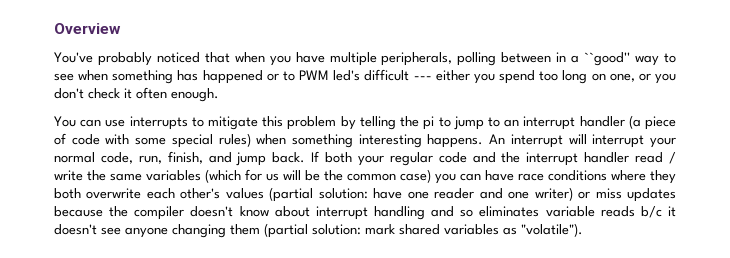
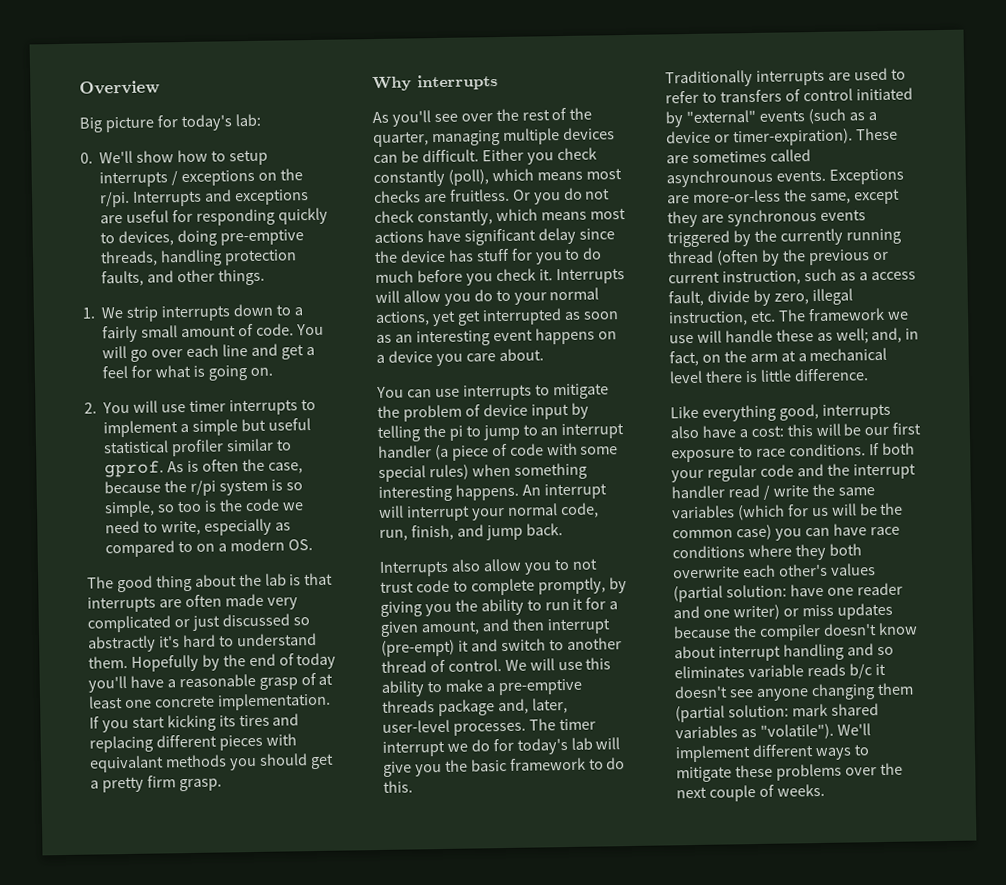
[54,52,676,66] [54,69,676,84] [54,87,219,102] You've probably noticed that when you have multiple peripherals, polling between in a ``good'' way to see when something has happened or to PWM led's difficult --- either you spend too long on one, or you don't check it often enough. -> [79,113,261,133] [80,149,268,166] [99,168,303,188] [99,189,309,208] [100,207,328,226] [100,229,304,247] [100,249,298,267] [101,268,265,287] [82,303,303,322] [102,323,324,343] [102,343,315,362] [102,364,273,381] [84,398,316,416] [103,418,311,438] [103,438,292,457] [104,458,303,478] [104,479,303,496] [104,498,304,518] [105,518,291,536] [105,538,313,558] [87,572,334,593] [87,593,298,613] [87,613,310,633] [88,632,317,653] [88,652,337,672] [88,672,334,693] [88,692,331,711] [89,713,300,733] [89,733,297,753] [89,753,334,773] [90,775,222,793] [372,74,498,92] [372,107,593,127] [373,127,615,148] [373,147,597,165] [373,168,622,188] [373,187,611,205] [374,208,626,227] [374,227,615,246] [374,247,603,265] [375,268,625,286] [375,287,600,306] [375,308,619,327] [376,327,617,347] [376,348,544,367] Big picture for today's lab: // 0. We'll show how to setup interrupts / exceptions on the r/pi. Interrupts and exceptions are useful for responding quickly to devices, doing pre-emptive threads, handling protection faults, and other things. // 1. We strip interrupts down to a fairly small amount of code. You will go over each line and get a feel for what is going on. // 2. You will use timer interrupts to implement a simple but useful statistical profiler similar to gprof. As is often the case, because the r/pi system is so simple, so too is the code we need to write, especially as compared to on a modern OS. // The good thing about the lab is that interrupts are often made very complicated or just discussed so abstractly it's hard to understand them. Hopefully by the end of today you'll have a reasonable grasp of at least one concrete implementation. If you start kicking its tires and replacing different pieces with equivalant methods you should get a pretty firm grasp. // Why interrupts // As you'll see over the rest of the quarter, managing multiple devices can be difficult. Either you check constantly (poll), which means most checks are fruitless. Or you do not check constantly, which means most actions have significant delay since the device has stuff for you to do much before you check it. Interrupts will allow you do to your normal actions, yet get interrupted as soon as an interesting event happens on a device you care about.
[262,116,337,130] this problem -> [377,403,569,422] the problem of device input
(306, 157) none -> [379,558,598,577] [380,577,627,596] [380,597,619,617] [380,618,611,637] [381,637,622,657] [381,657,612,673] [381,678,583,697] [382,698,568,717] [382,718,596,736] [382,737,621,757] [383,757,626,777] [383,780,413,793] [665,67,906,88] [665,87,913,104] [665,108,877,128] [666,127,898,147] [666,149,811,164] [666,168,904,188] [667,188,900,205] [667,208,866,228] [667,228,901,248] [667,249,889,266] [668,268,916,286] [668,288,853,307] [668,307,909,327] [669,327,920,344] [669,347,888,367] [669,368,869,384] [670,403,891,422] [670,422,922,439] [671,443,866,463] // Interrupts also allow you to not trust code to complete promptly, by giving you the ability to run it for a given amount, and then interrupt (pre-empt) it and switch to another thread of control. We will use this ability to make a pre-emptive threads package and, later, user-level processes. The timer interrupt we do for today's lab will give you the basic framework to do this. // Traditionally interrupts are used to refer to transfers of control initiated by "external" events (such as a device or timer-expiration). These are sometimes called asynchrounous events. Exceptions are more-or-less the same, except they are synchronous events triggered by the currently running thread (often by the previous or current instruction, such as a access fault, divide by zero, illegal instruction, etc. The framework we use will handle these as well; and, in fact, on the arm at a mechanical level there is little difference. // Like everything good, interrupts also have a cost: this will be our first exposure to race conditions.
(583, 230) none -> [836,723,871,736] [675,744,870,763] [676,762,903,783] [676,783,825,802] We'll implement different ways to mitigate these problems over the next couple of weeks.

